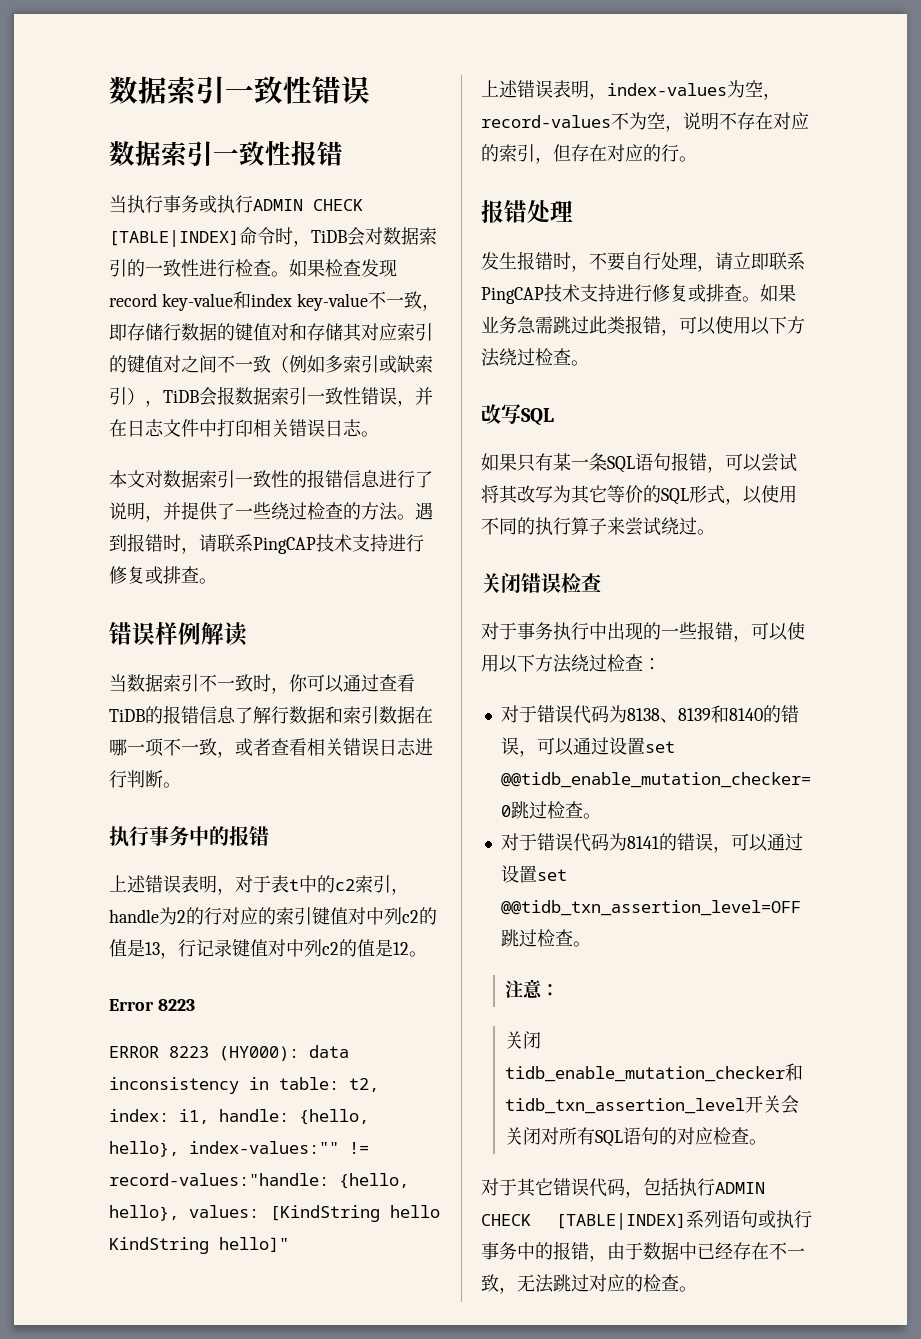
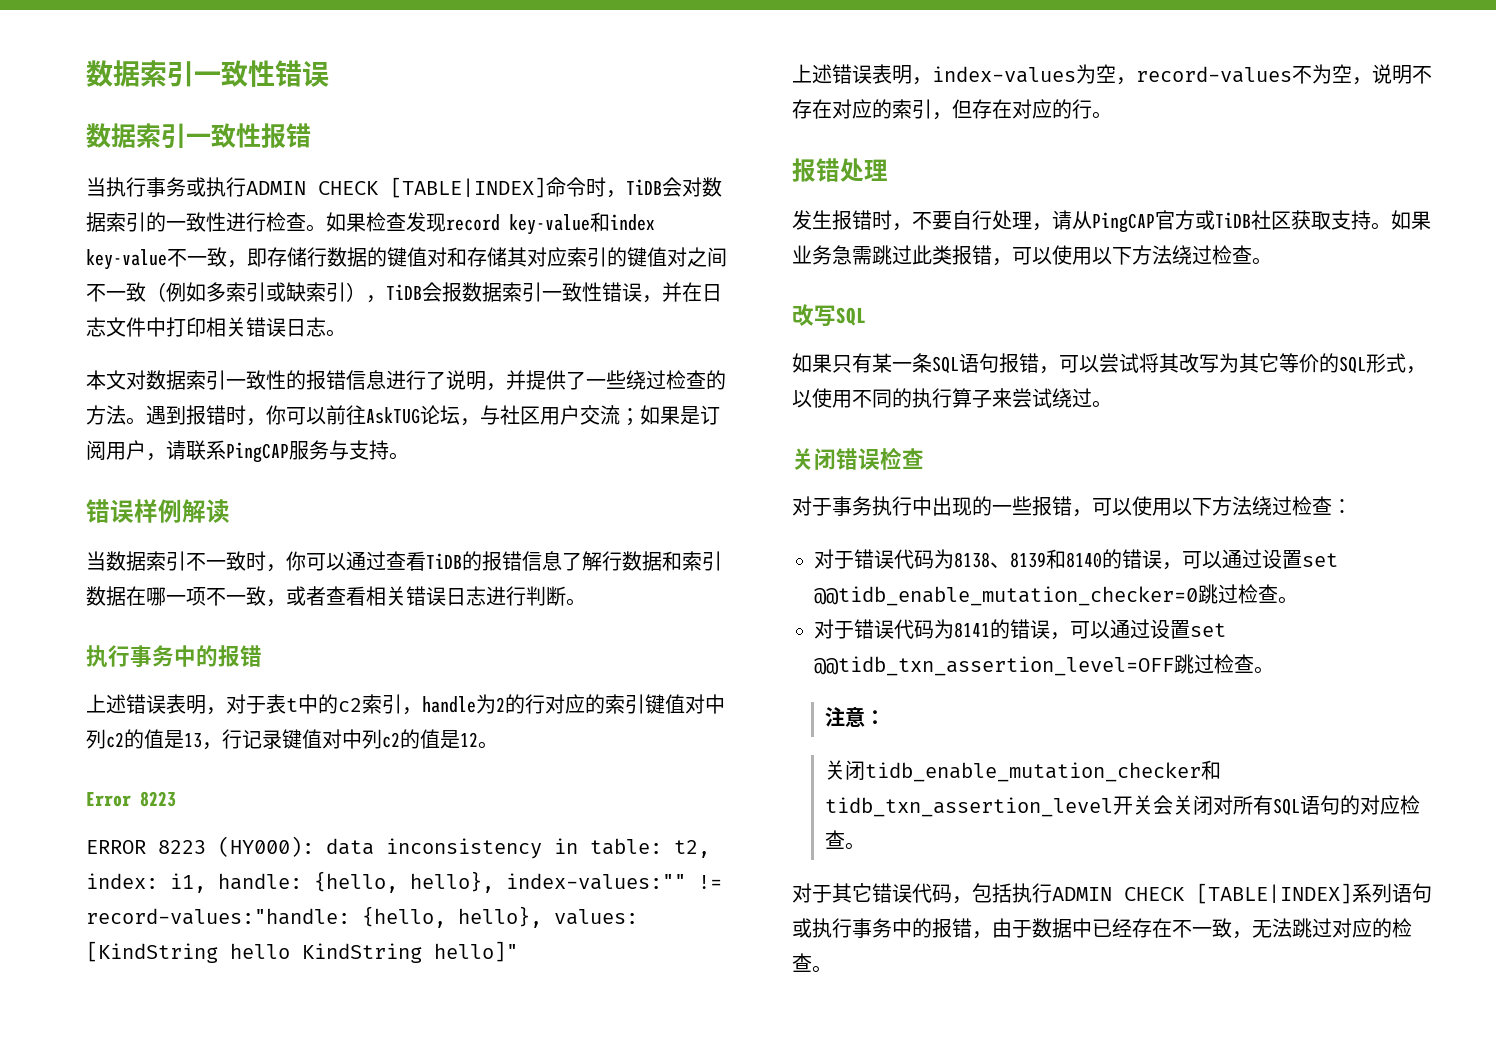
[199,534,424,554] [109,566,199,584] 请联系PingCAP技术支持进行修复或排查 -> [266,405,720,426] [86,440,389,463] 你可以前往AskTUG论坛，与社区用户交流；如果是订阅用户，请联系PingCAP服务与支持
[733,252,805,270] [481,284,742,304] 立即联系PingCAP技术支持进行修复或排查 -> [1072,210,1371,233] 从PingCAP官方或TiDB社区获取支持

